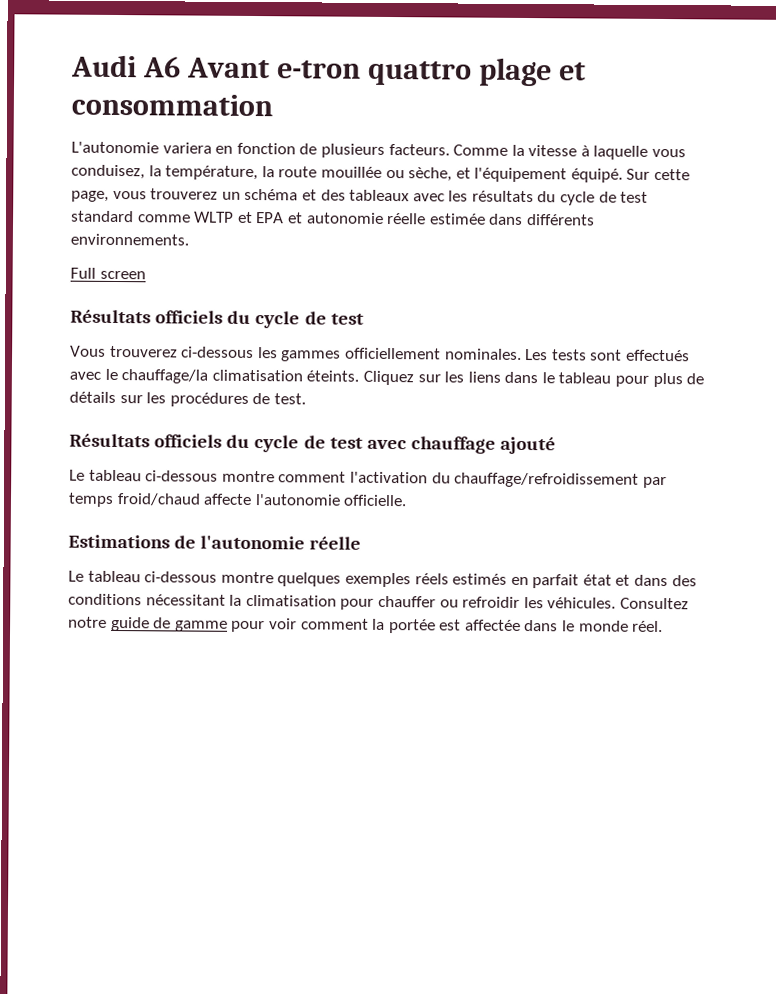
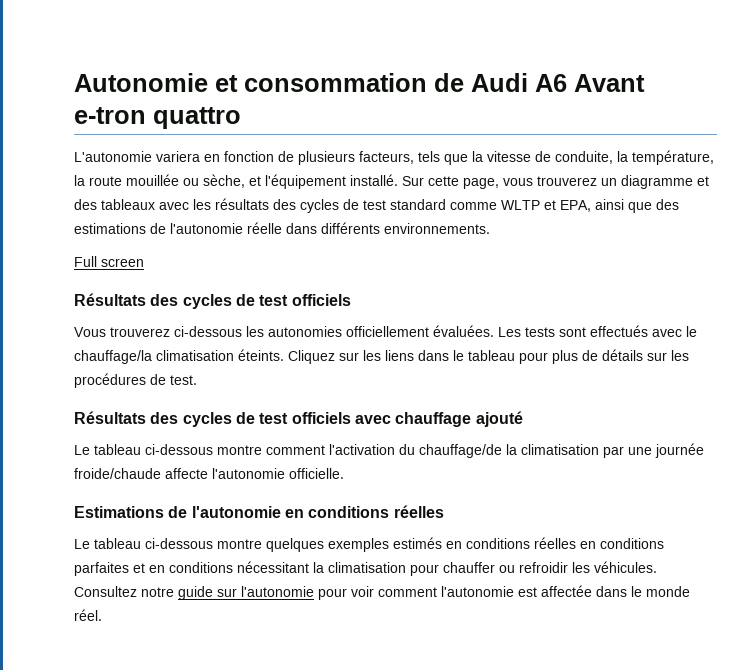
(71, 66) none -> [74,73,464,92] Autonomie et consommation de
[478,57,586,87] [71,93,273,117] plage et consommation -> (241, 118) none
[388,143,687,160] [71,164,145,180] facteurs. Comme la vitesse à laquelle vous conduisez, -> [359,151,613,165] facteurs, tels que la vitesse de conduite,
[570,168,623,183] équipé. -> [350,174,398,186] installé.
[244,188,299,201] schéma -> [621,175,693,189] diagramme
[537,191,596,206] du cycle -> [273,199,339,213] des cycles
[256,212,486,225] EPA et autonomie réelle estimée -> [560,199,679,213] [74,222,282,234] EPA, ainsi que des estimations de l'autonomie réelle
[155,310,364,329] officiels du cycle de test -> [150,294,351,309] des cycles de test officiels
[281,347,522,362] gammes officiellement nominales. -> [268,325,494,337] autonomies officiellement évaluées.
[154,434,363,453] officiels du cycle de test -> [150,412,351,427] des cycles de test officiels
[454,472,667,489] [68,492,201,507] chauffage/refroidissement par temps froid/chaud -> [419,443,704,458] [74,468,161,479] chauffage/de la climatisation par une journée froide/chaude
[309,536,362,550] réelle -> [284,505,444,518] en conditions réelles
[414,573,449,585] réels -> (389, 545) none
[532,574,697,589] parfait état et dans des -> [466,537,664,549] [74,562,165,576] conditions réelles en conditions parfaites et en
[153,617,228,632] de gamme -> [217,586,314,597] sur l'autonomie
[372,618,436,634] la portée -> [441,586,514,597] l'autonomie

